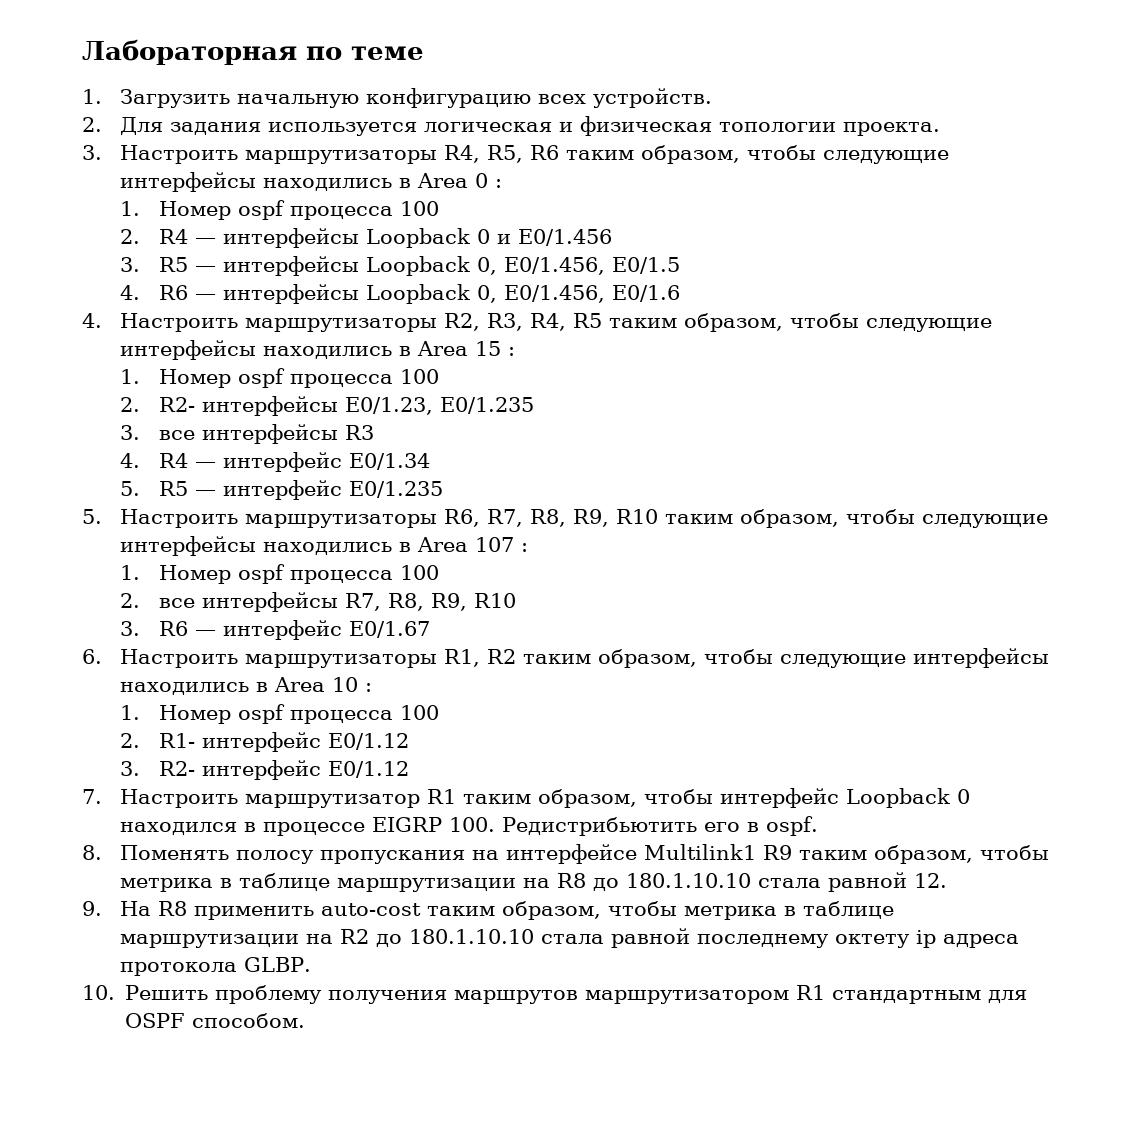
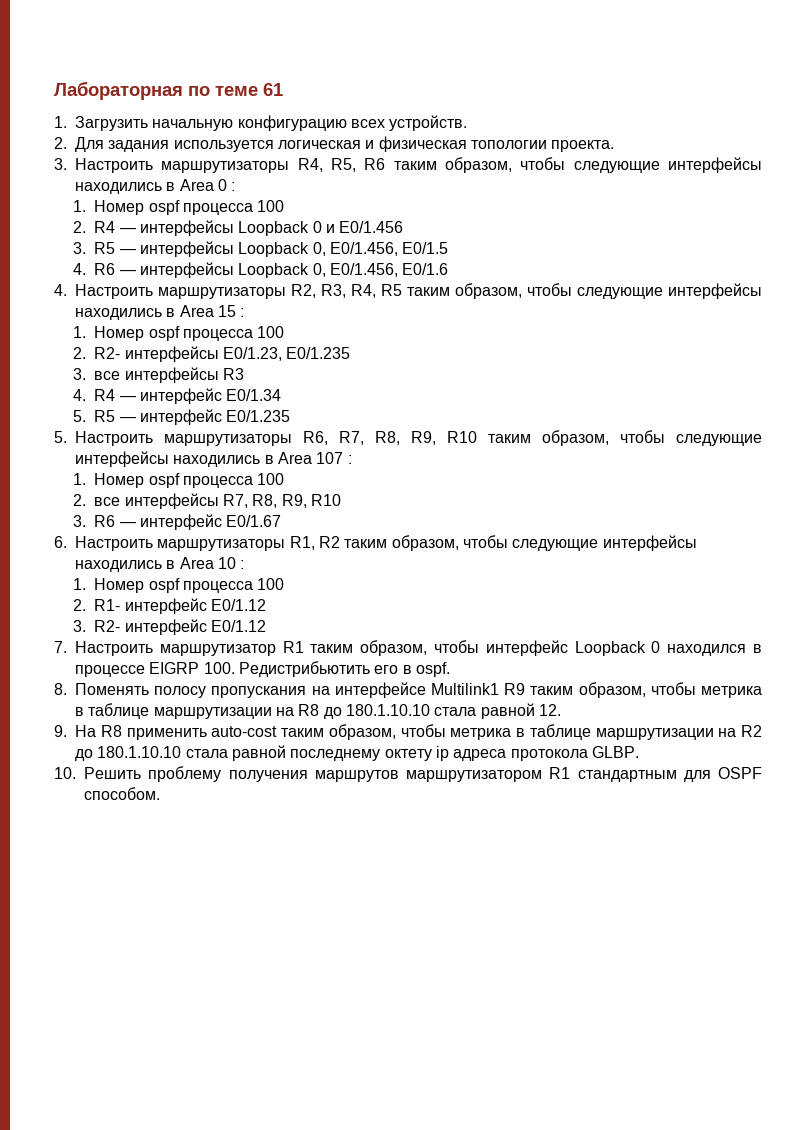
(424, 53) none -> [263,83,283,96] 61

